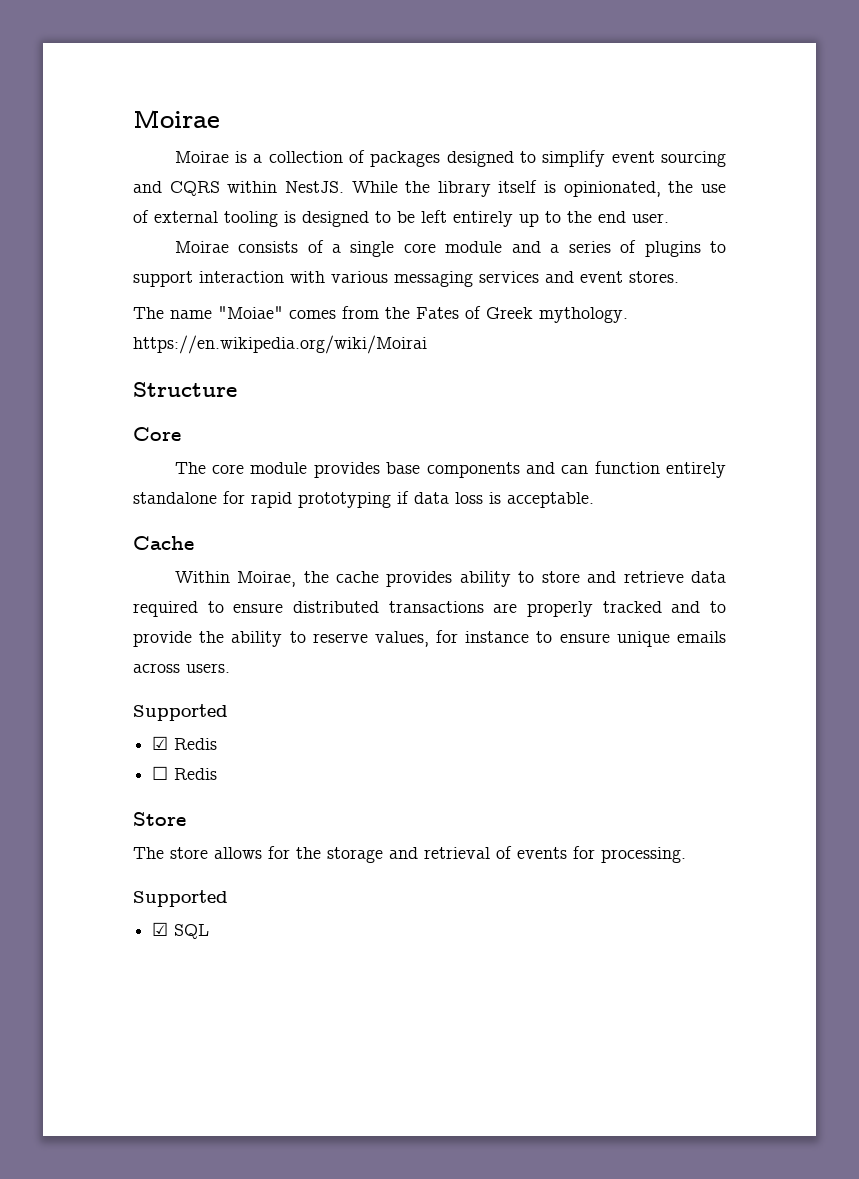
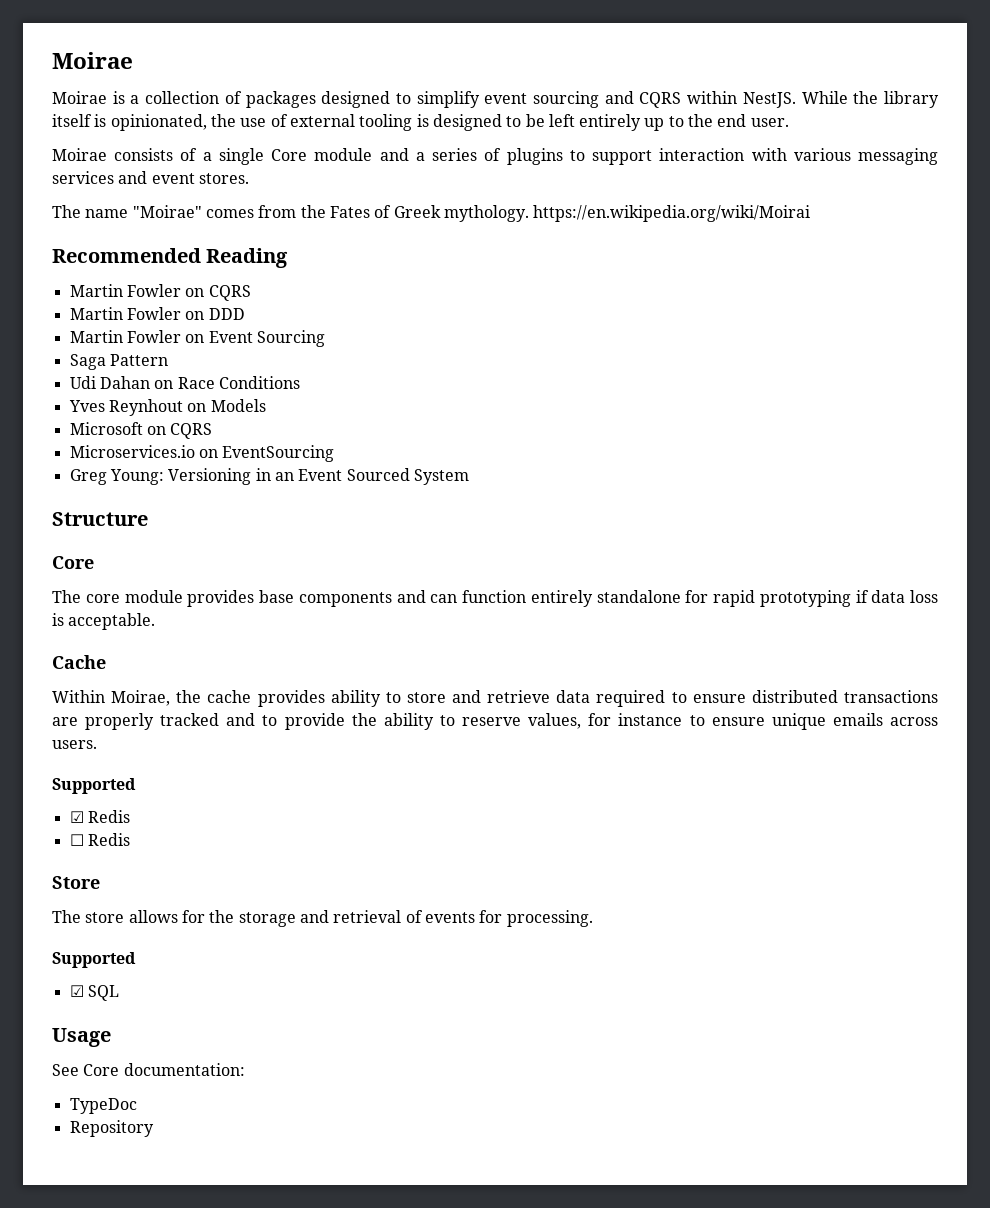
[403,243,436,253] core -> [271,149,308,161] Core
[218,306,283,319] "Moiae" -> [132,205,202,218] "Moirae"
(427, 344) none -> [52,248,289,268] [69,284,251,301] [69,307,245,320] [69,330,325,347] [69,354,168,370] [69,376,300,389] [68,399,266,416] [69,422,213,439] [69,445,335,462] [69,468,469,485] // Recommended Reading // Martin Fowler on CQRS // Martin Fowler on DDD // Martin Fowler on Event Sourcing // Saga Pattern // Udi Dahan on Race Conditions // Yves Reynhout on Models // Microsoft on CQRS // Microservices.io on EventSourcing // Greg Young: Versioning in an Event Sourced System
(210, 931) none -> [52,1028,111,1047] [52,1063,245,1076] [69,1098,137,1114] [69,1120,154,1137] // Usage // See Core documentation: // TypeDoc // Repository

